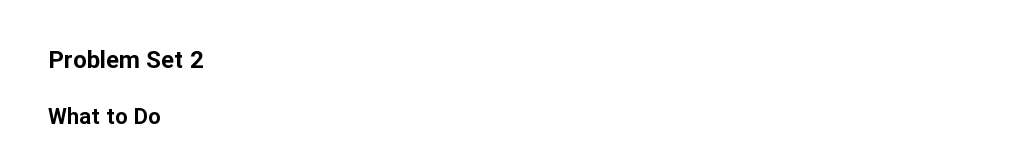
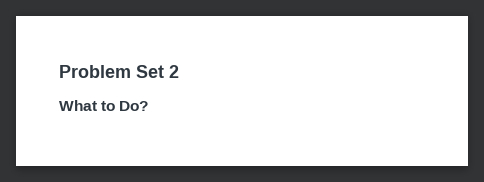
[133,108,161,124] Do -> [119,101,149,111] Do?

